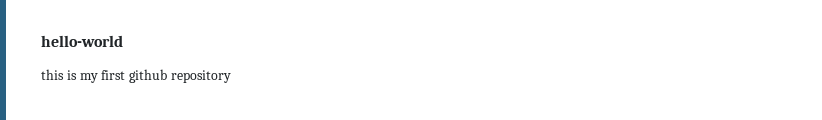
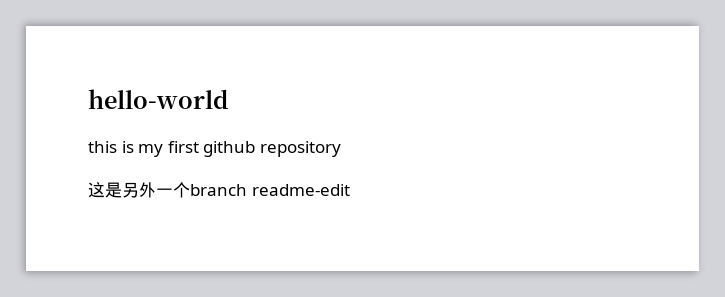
(231, 76) none -> [88,182,350,198] // 这是另外一个branch readme-edit

